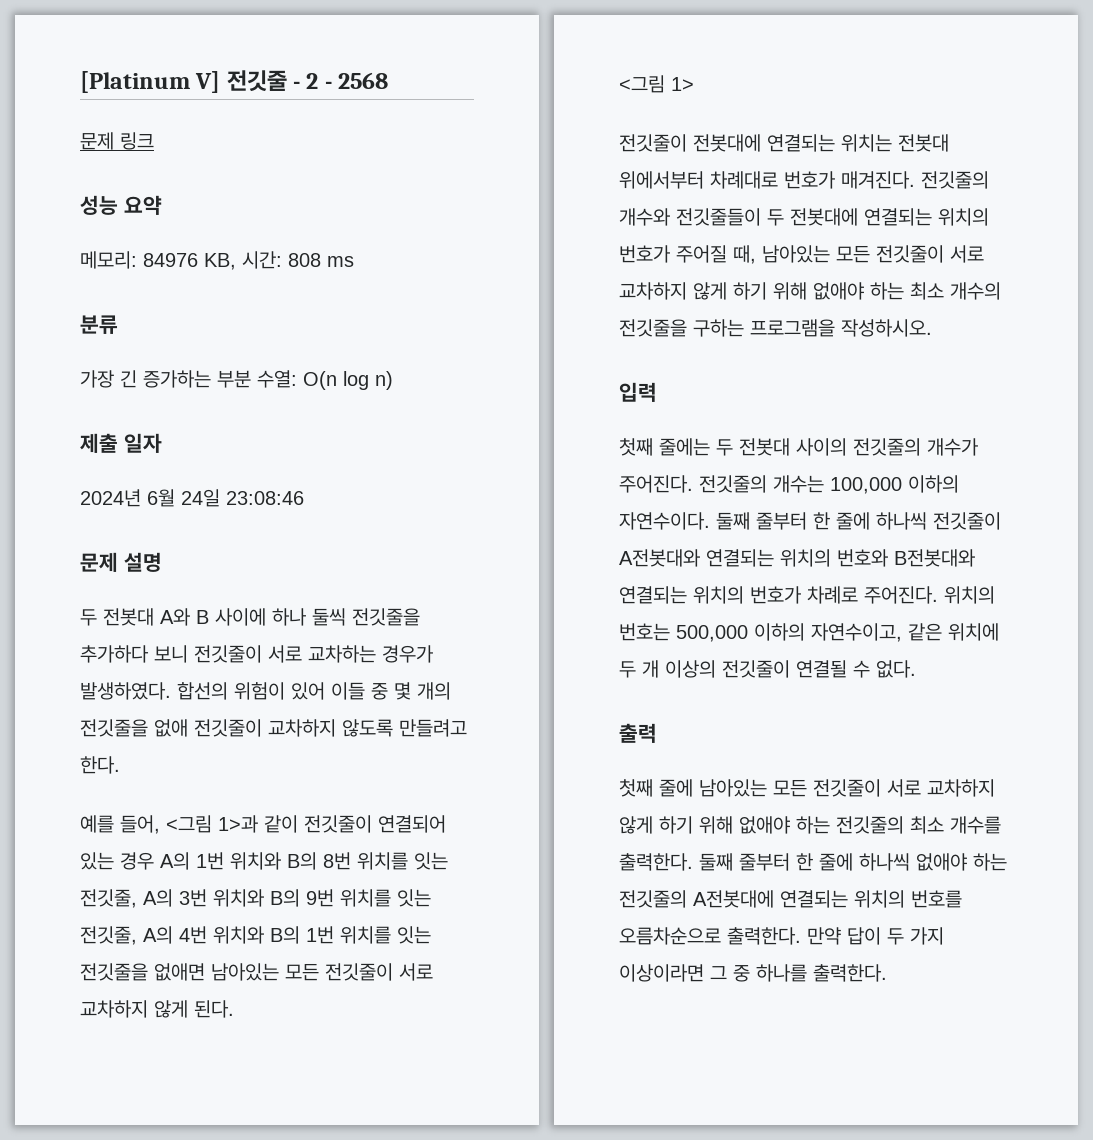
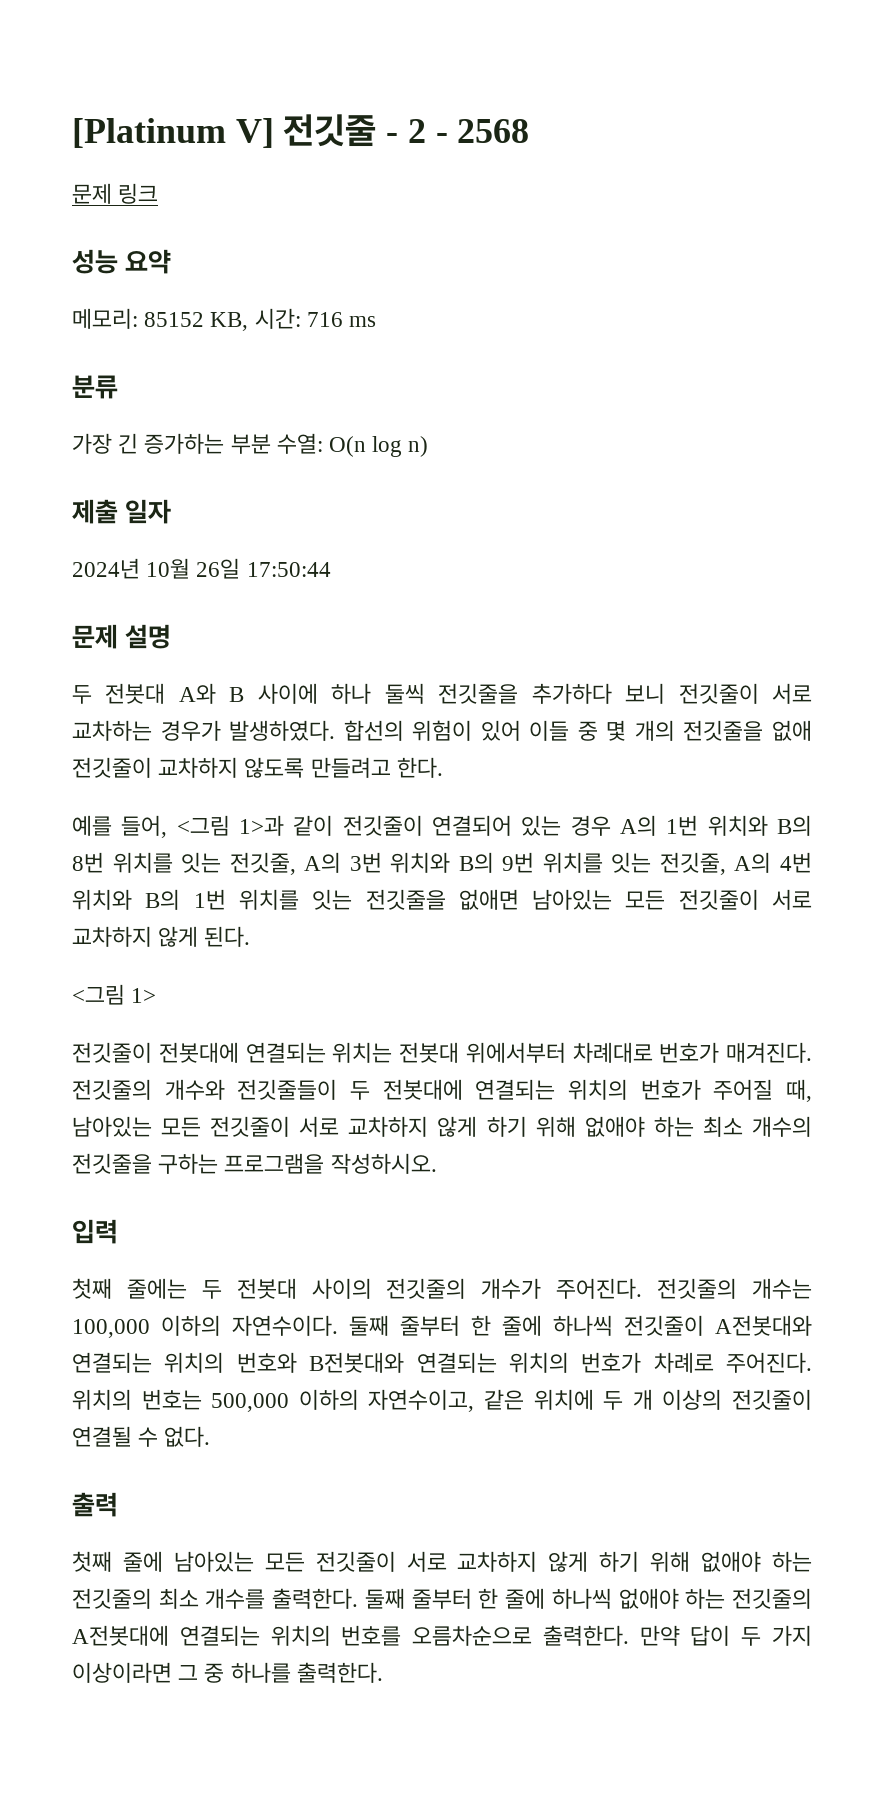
[143,253,198,267] 84976 -> [144,312,205,327] 85152
[288,253,321,267] 808 -> [306,312,343,327] 716
[147,489,304,507] 6월 24일 23:08:46 -> [146,558,331,579] 10월 26일 17:50:44

